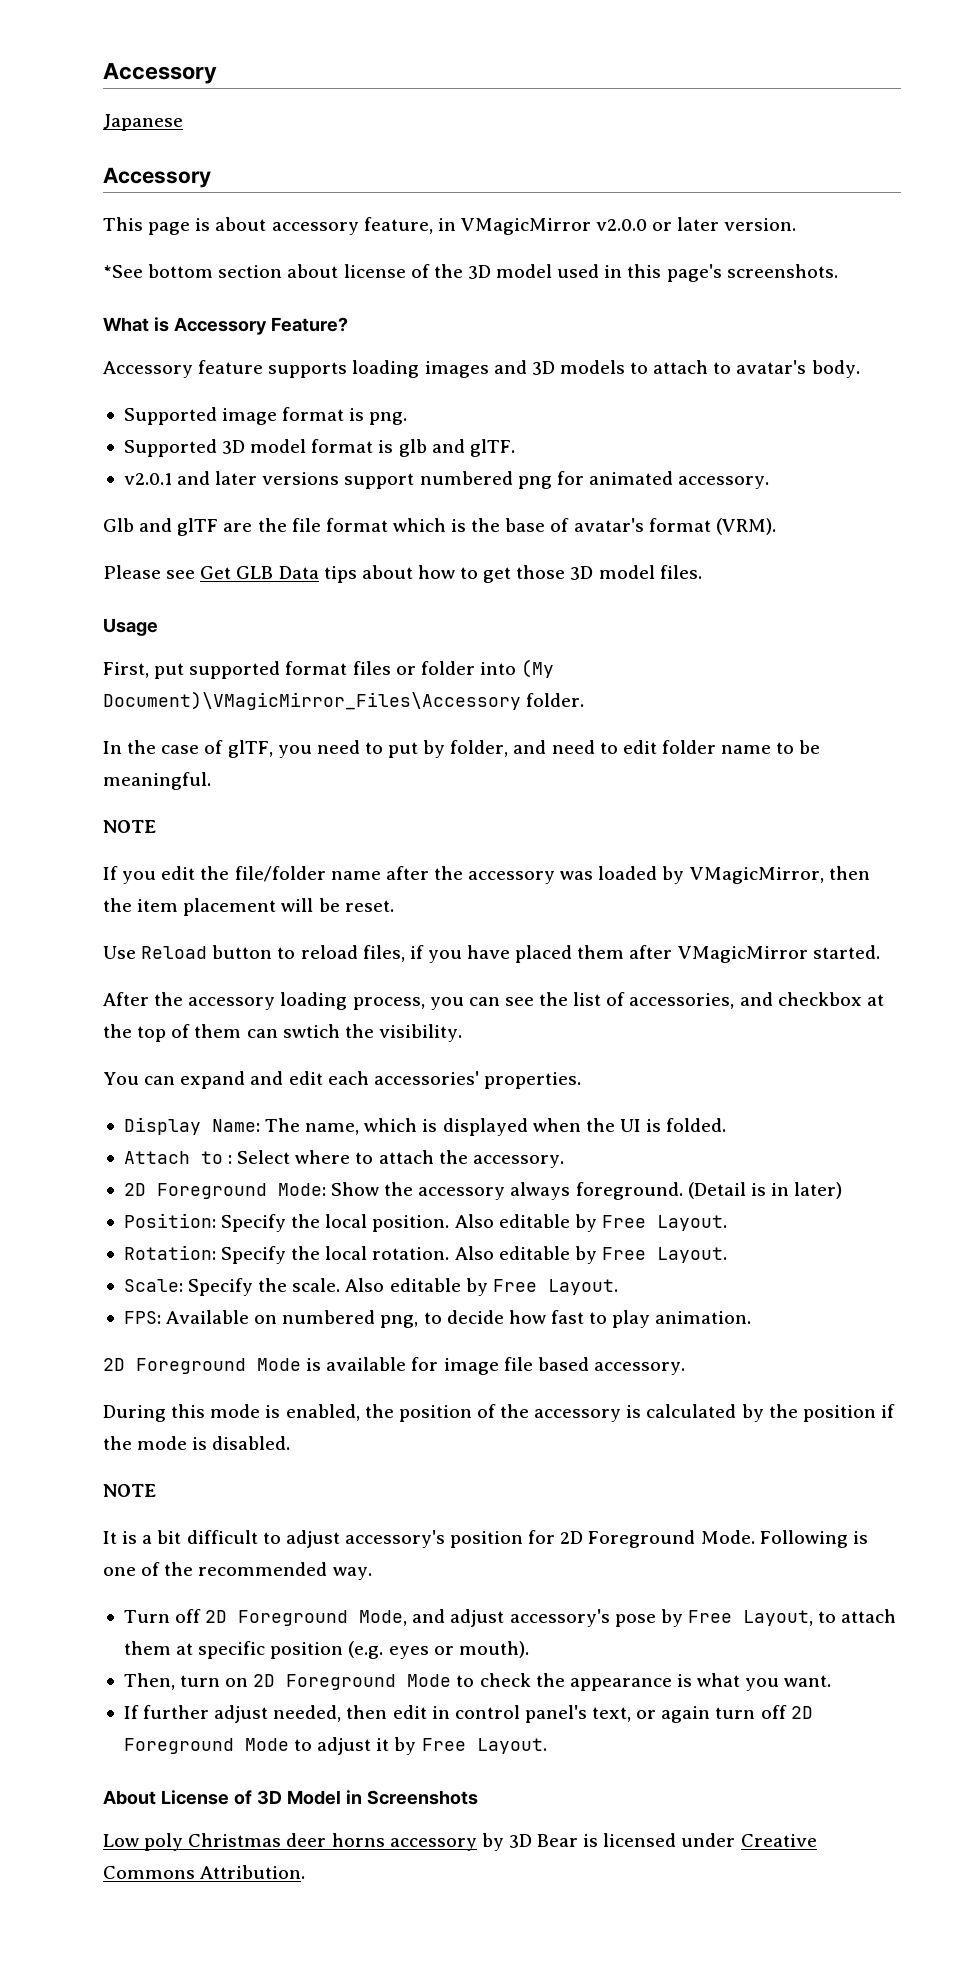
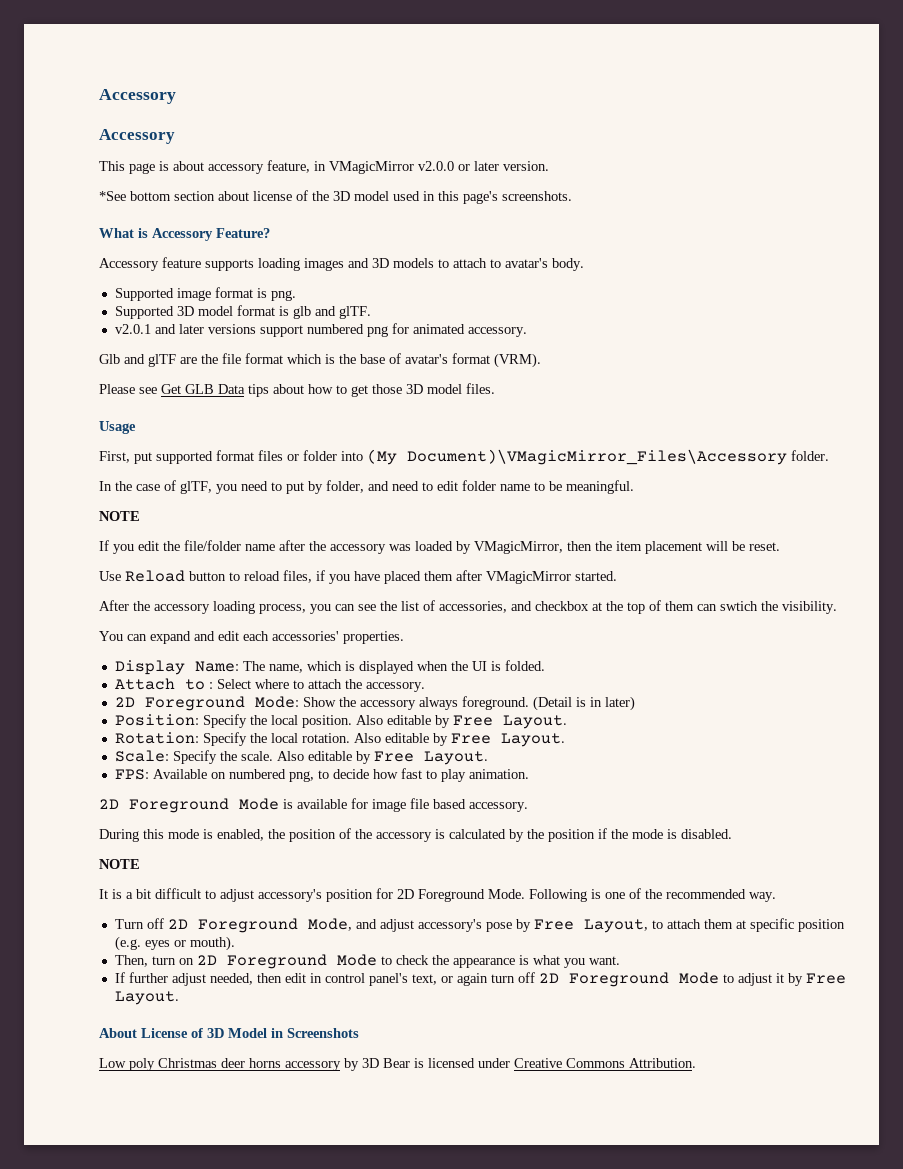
[103,63,217,84] [103,114,183,131] Accessory // Japanese -> [99,89,176,104] Accessory

